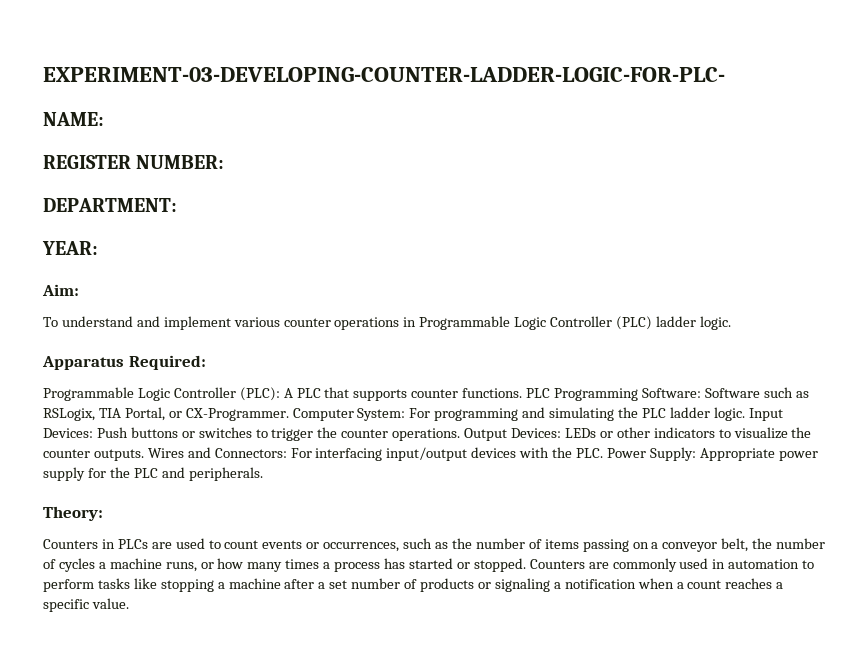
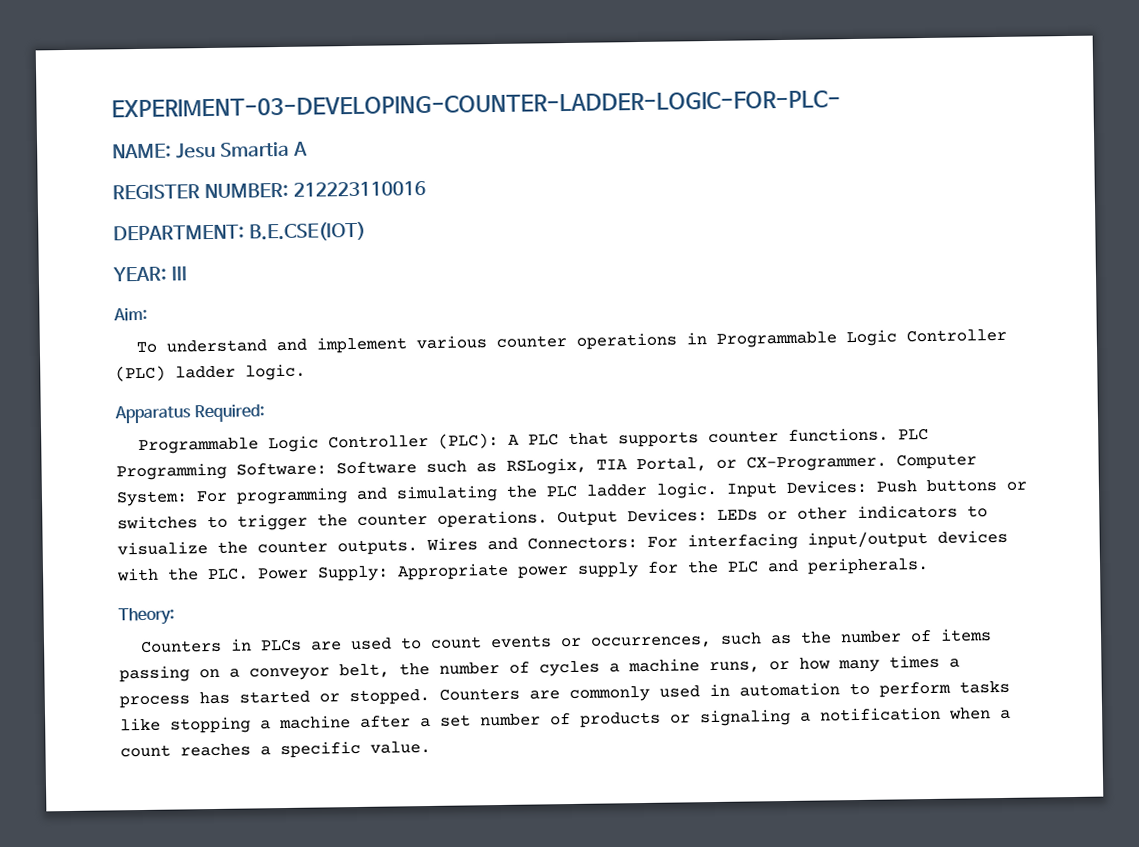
(104, 119) none -> [175,141,308,159] Jesu Smartia A
(225, 162) none -> [292,180,426,197] 212223110016
(177, 205) none -> [248,221,366,242] B.E.CSE(IOT)
(98, 248) none -> [170,266,187,281] III

